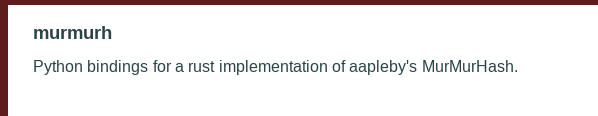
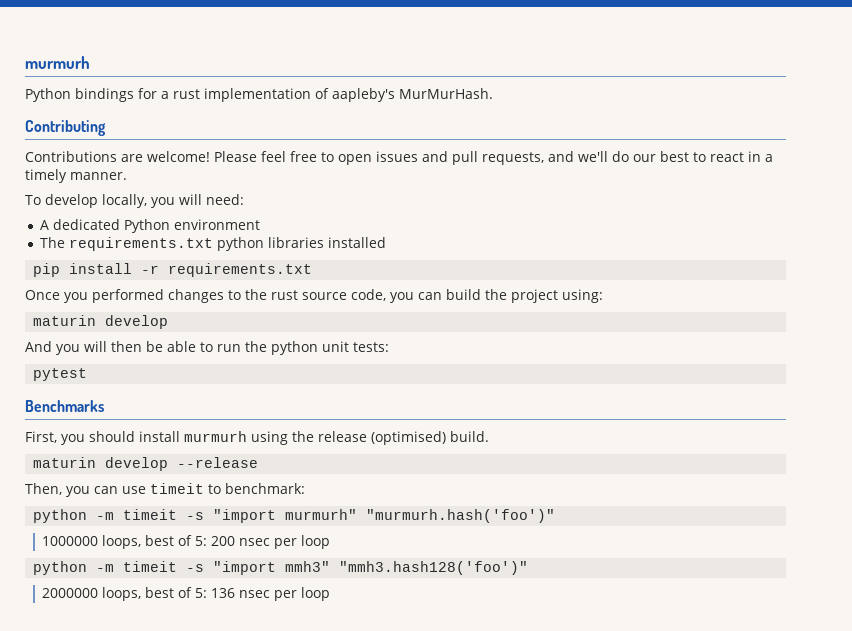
(518, 66) none -> [25,120,106,136] [25,151,773,165] [25,169,127,183] [25,194,244,208] [39,219,260,233] [39,237,386,251] [33,263,313,277] [25,289,603,303] [33,315,169,329] [25,341,389,355] [33,368,88,381] [25,400,104,412] [25,431,489,445] [33,457,259,471] [25,483,305,497] [33,509,556,523] [42,535,331,549] [33,561,529,575] [42,587,331,601] // Contributing // Contributions are welcome! Please feel free to open issues and pull requests, and we'll do our best to react in a timely manner. // To develop locally, you will need: // A dedicated Python environment // The requirements.txt python libraries installed // pip install -r requirements.txt // Once you performed changes to the rust source code, you can build the project using: // maturin develop // And you will then be able to run the python unit tests: // pytest // Benchmarks // First, you should install murmurh using the release (optimised) build. // maturin develop --release // Then, you can use timeit to benchmark: // python -m timeit -s "import murmurh" "murmurh.hash('foo')" // 1000000 loops, best of 5: 200 nsec per loop // python -m timeit -s "import mmh3" "mmh3.hash128('foo')" // 2000000 loops, best of 5: 136 nsec per loop

